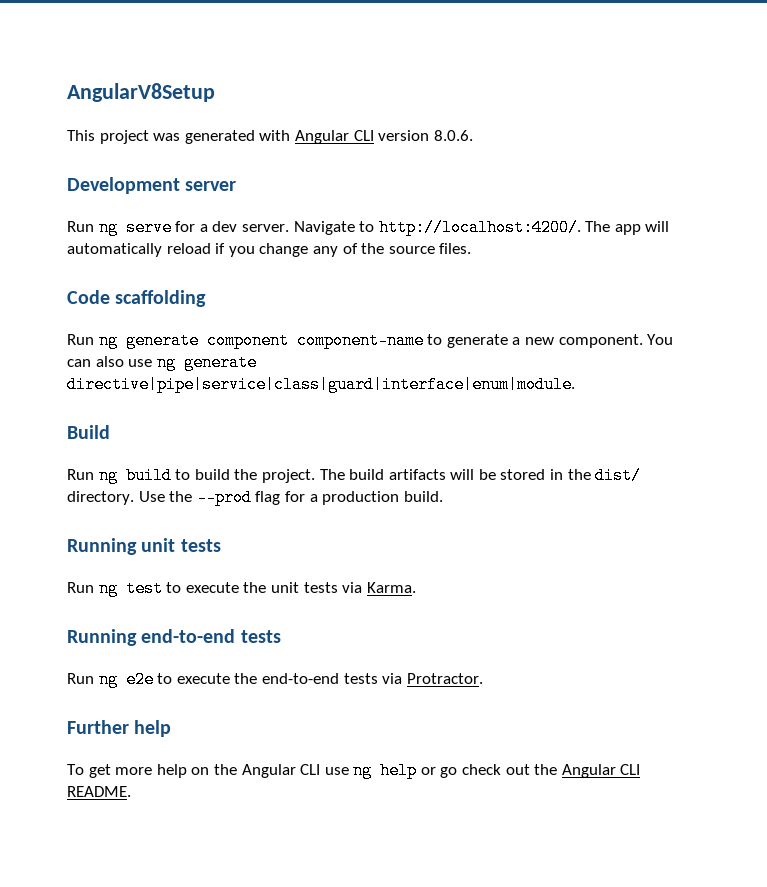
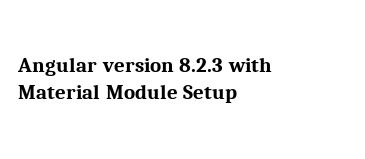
[67,83,215,102] [67,130,473,144] [67,177,237,194] [67,219,670,236] [67,243,472,257] [67,290,207,307] [67,332,674,349] [67,354,257,371] [67,376,575,393] [67,425,110,439] [67,467,642,484] [67,489,443,506] [67,538,221,555] [67,580,416,597] [67,629,281,646] [67,671,483,688] [67,720,172,737] [67,762,641,779] [67,786,131,797] AngularV8Setup // This project was generated with Angular CLI version 8.0.6. // Development server // Run ng serve for a dev server. Navigate to http://localhost:4200/. The app will automatically reload if you change any of the source files. // Code scaffolding // Run ng generate component component-name to generate a new component. You can also use ng generate directive|pipe|service|class|guard|interface|enum|module. // Build // Run ng build to build the project. The build artifacts will be stored in the dist/ directory. Use the --prod flag for a production build. // Running unit tests // Run ng test to execute the unit tests via Karma. // Running end-to-end tests // Run ng e2e to execute the end-to-end tests via Protractor. // Further help // To get more help on the Angular CLI use ng help or go check out the Angular CLI README. -> [17,57,272,76] [18,84,238,103] Angular version 8.2.3 with Material Module Setup

